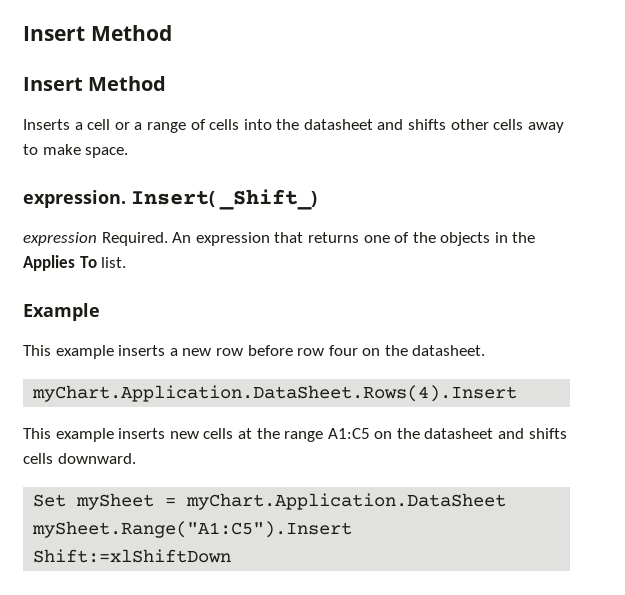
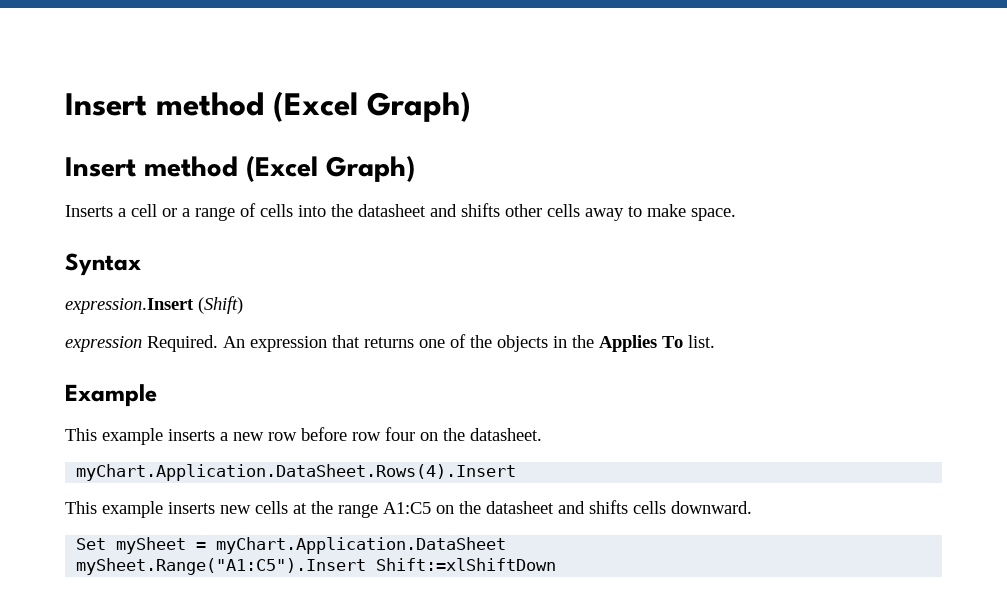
[23,25,172,41] [23,76,167,91] Insert Method // Insert Method -> [65,91,471,122] [65,156,415,182] Insert method (Excel Graph) // Insert method (Excel Graph)
[23,189,317,210] expression. Insert( _Shift_) -> [65,253,141,276] [65,296,243,314] Syntax // expression.Insert (Shift)

